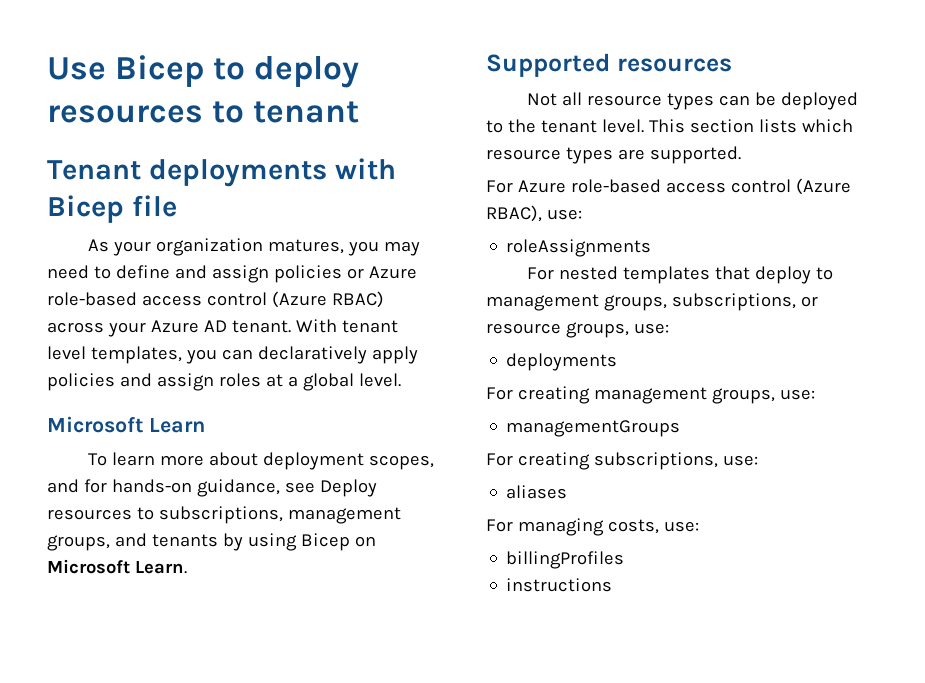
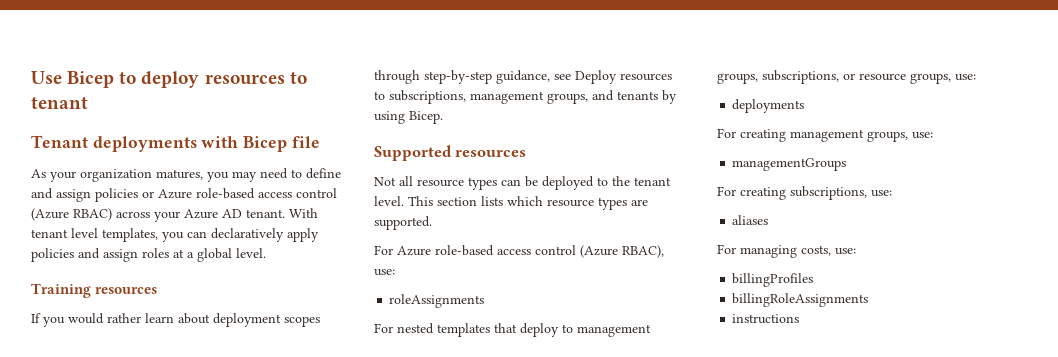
[47,416,205,433] [87,452,434,470] [47,479,192,493] Microsoft Learn // To learn more about deployment scopes, and for hands-on -> [31,283,158,298] [31,313,320,327] [374,70,492,84] Training resources // If you would rather learn about deployment scopes through step-by-step
[300,533,376,551] [47,559,187,574] Bicep on Microsoft Learn. -> [409,111,443,124] Bicep.
(625, 560) none -> [732,293,869,307] // billingRoleAssignments

